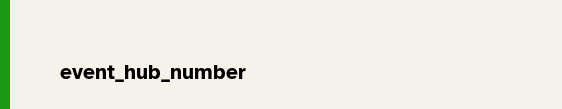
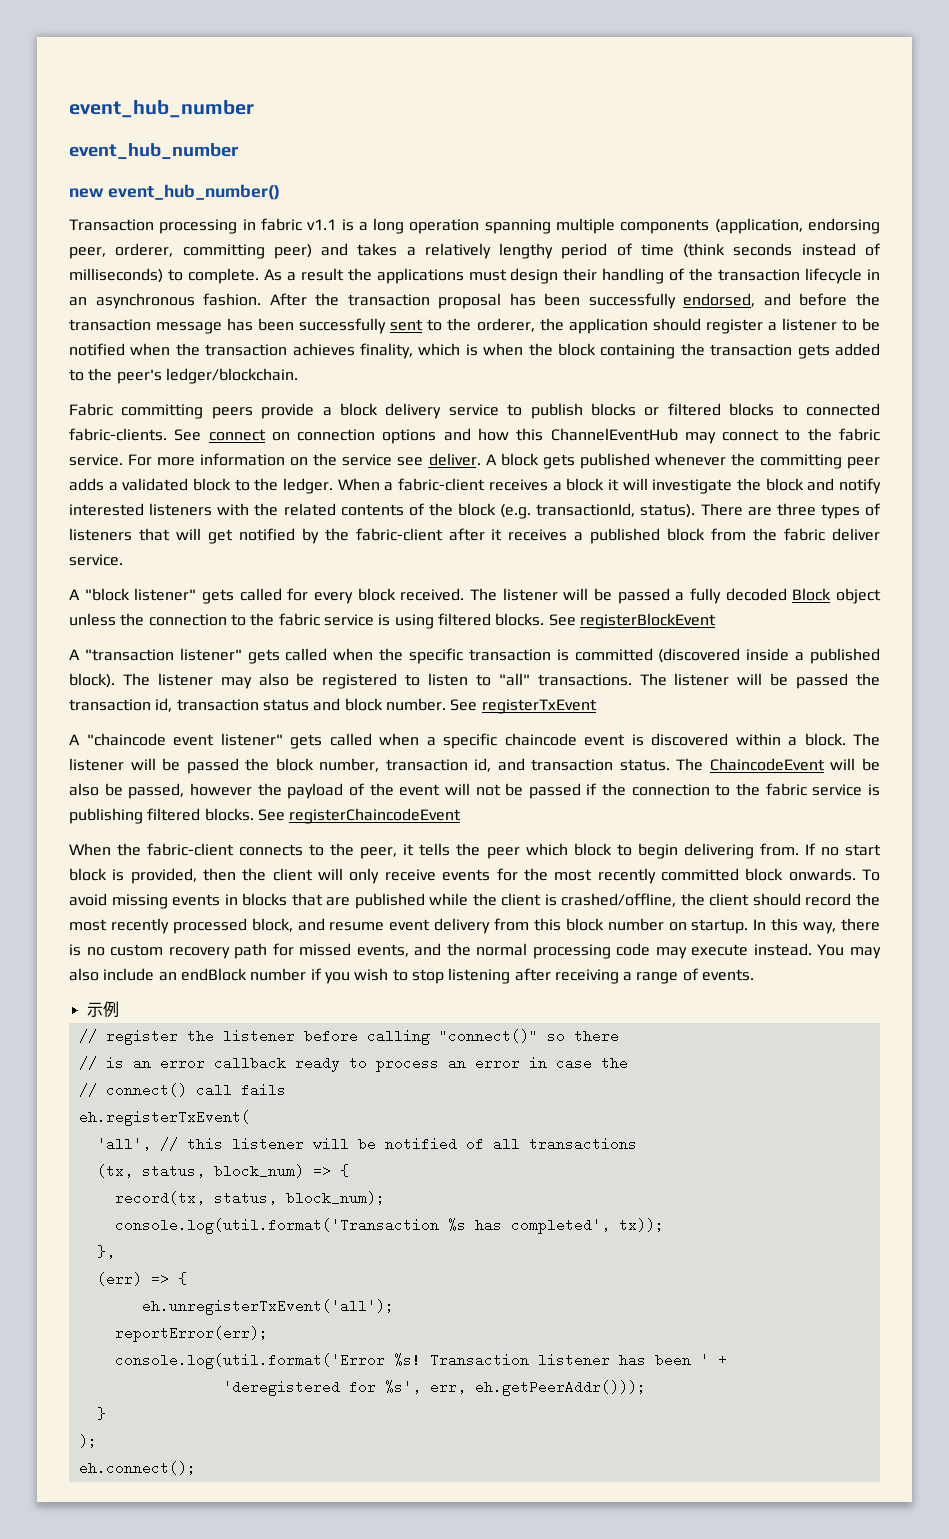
[60,65,246,82] event_hub_number -> [69,100,254,118] [69,143,239,159] [69,184,280,200] [69,218,880,234] [69,243,881,259] [69,268,880,284] [69,293,881,309] [69,318,880,334] [69,343,880,359] [69,368,298,384] [69,403,880,419] [69,428,881,444] [69,453,880,469] [69,478,882,494] [69,503,881,519] [69,528,881,544] [69,554,123,566] [69,588,881,604] [69,613,716,629] [69,648,880,664] [69,673,880,689] [69,698,597,714] [69,733,880,749] [69,758,880,774] [69,783,880,799] [69,808,462,824] [69,843,882,859] [69,868,881,884] [69,893,880,909] [69,918,880,934] [69,943,881,959] [69,968,755,984] [86,1001,119,1018] [78,1029,619,1045] [78,1056,628,1072] [78,1083,286,1097] [78,1110,250,1126] [96,1137,637,1151] [96,1164,349,1178] [114,1191,385,1205] [114,1218,664,1234] [96,1245,115,1259] [96,1272,187,1286] [141,1299,394,1315] [114,1326,268,1342] [114,1353,727,1369] [222,1380,646,1396] [96,1407,106,1420] [78,1434,97,1448] [78,1461,196,1475] event_hub_number // event_hub_number // new event_hub_number() // Transaction processing in fabric v1.1 is a long operation spanning multiple components (application, endorsing peer, orderer, committing peer) and takes a relatively lengthy period of time (think seconds instead of milliseconds) to complete. As a result the applications must design their handling of the transaction lifecycle in an asynchronous fashion. After the transaction proposal has been successfully endorsed, and before the transaction message has been successfully sent to the orderer, the application should register a listener to be notified when the transaction achieves finality, which is when the block containing the transaction gets added to the peer's ledger/blockchain. // Fabric committing peers provide a block delivery service to publish blocks or filtered blocks to connected fabric-clients. See connect on connection options and how this ChannelEventHub may connect to the fabric service. For more information on the service see deliver. A block gets published whenever the committing peer adds a validated block to the ledger. When a fabric-client receives a block it will investigate the block and notify interested listeners with the related contents of the block (e.g. transactionId, status). There are three types of listeners that will get notified by the fabric-client after it receives a published block from the fabric deliver service. // A "block listener" gets called for every block received. The listener will be passed a fully decoded Block object unless the connection to the fabric service is using filtered blocks. See registerBlockEvent // A "transaction listener" gets called when the specific transaction is committed (discovered inside a published block). The listener may also be registered to listen to "all" transactions. The listener will be passed the transaction id, transaction status and block number. See registerTxEvent // A "chaincode event listener" gets called when a specific chaincode event is discovered within a block. The listener will be passed the block number, transaction id, and transaction status. The ChaincodeEvent will be also be passed, however the payload of the event will not be passed if the connection to the fabric service is publishing filtered blocks. See registerChaincodeEvent // When the fabric-client connects to the peer, it tells the peer which block to begin delivering from. If no start block is provided, then the client will only receive events for the most recently committed block onwards. To avoid missing events in blocks that are published while the client is crashed/offline, the client should record the most recently processed block, and resume event delivery from this block number on startup. In this way, there is no custom recovery path for missed events, and the normal processing code may execute instead. You may also include an endBlock number if you wish to stop listening after receiving a range of events. // 示例 // // register the listener before calling "connect()" so there // // is an error callback ready to process an error in case the // // connect() call fails // eh.registerTxEvent( // 'all', // this listener will be notified of all transactions // (tx, status, block_num) => { // record(tx, status, block_num); // console.log(util.format('Transaction %s has completed', tx)); // }, // (err) => { // eh.unregisterTxEvent('all'); // reportError(err); // console.log(util.format('Error %s! Transaction listener has been ' + // 'deregistered for %s', err, eh.getPeerAddr())); // } // ); // eh.connect();

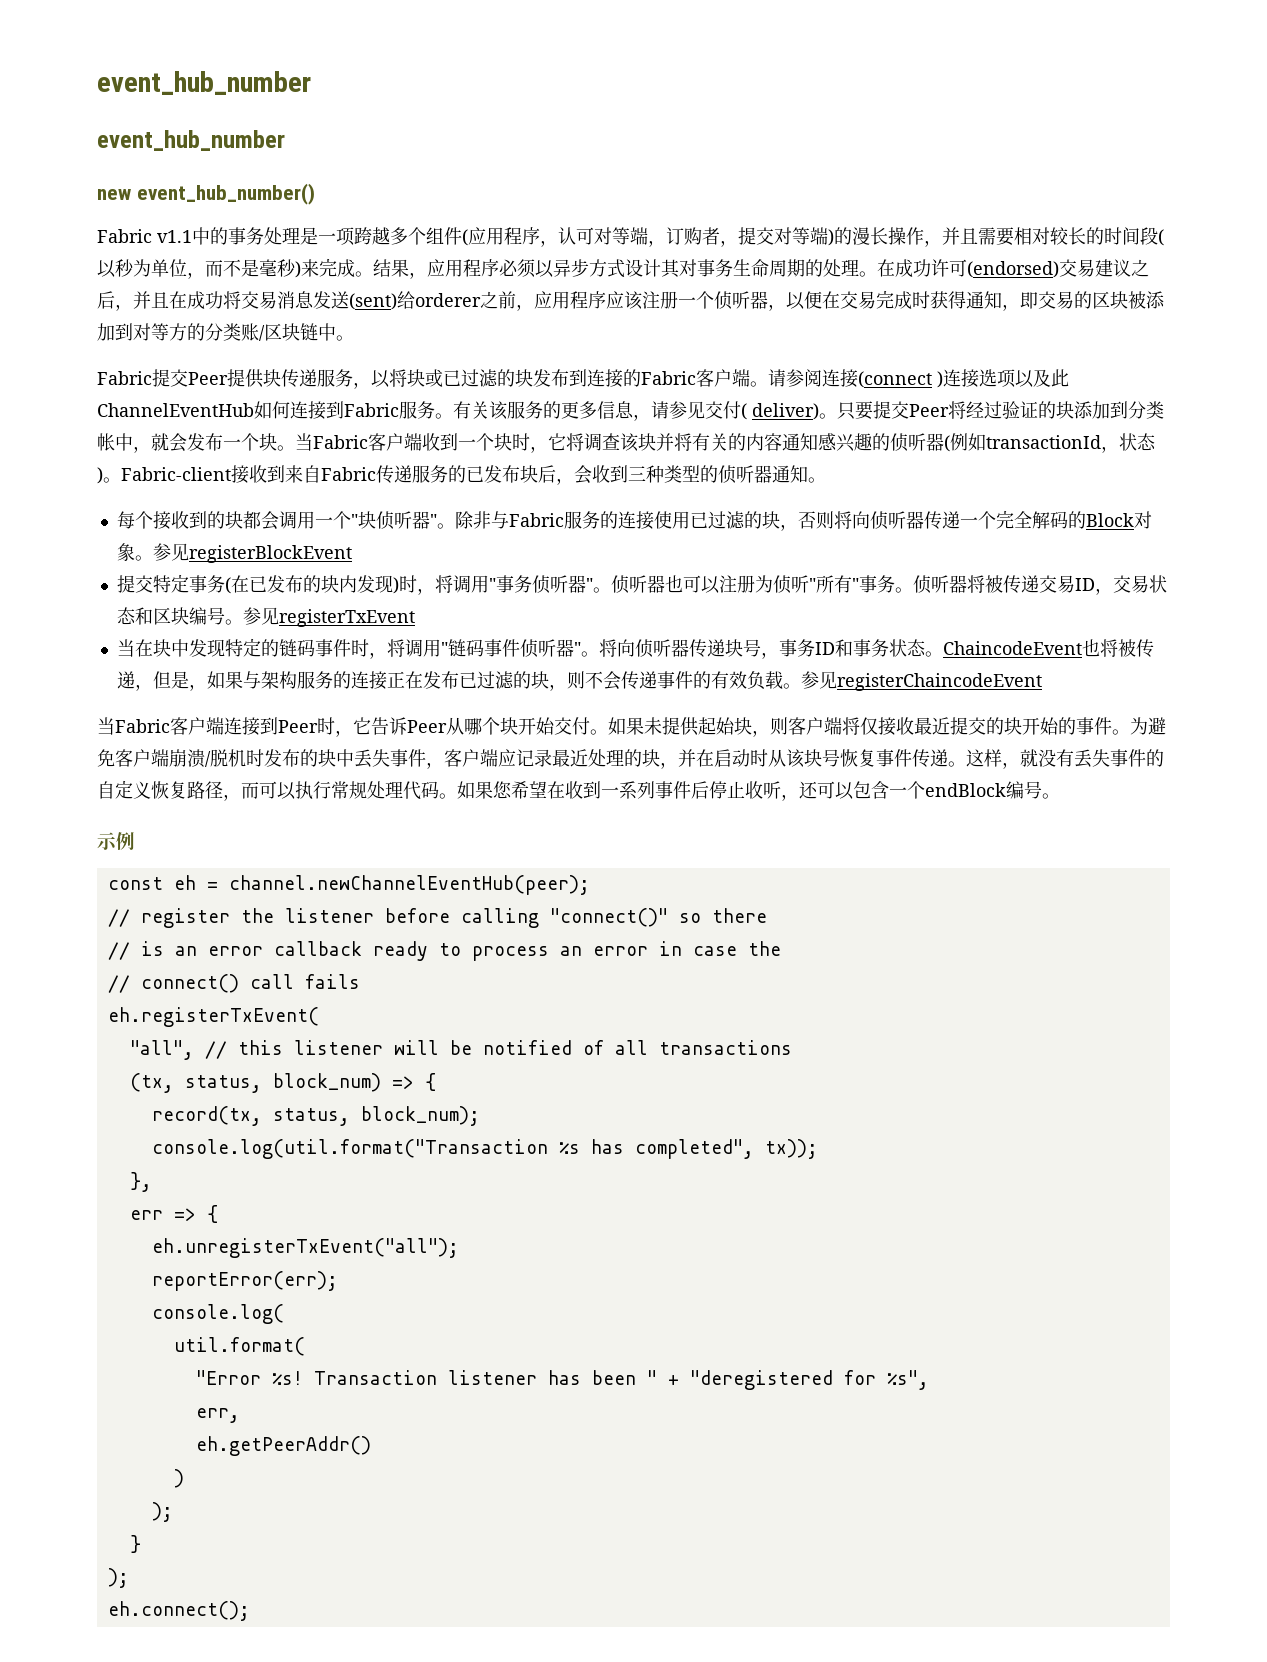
[69,218,880,234] [69,243,881,259] [69,268,880,284] [69,293,881,309] [69,318,880,334] [69,343,880,359] [69,368,298,384] [69,403,880,419] [69,428,881,444] [69,453,880,469] [69,478,882,494] [69,503,881,519] [69,528,881,544] [69,554,123,566] [69,588,881,604] [69,613,716,629] [69,648,880,664] [69,673,880,689] [69,698,597,714] [69,733,880,749] [69,758,880,774] [69,783,880,799] [69,808,462,824] [69,843,882,859] [69,868,881,884] [69,893,880,909] [69,918,880,934] [69,943,881,959] [69,968,755,984] [86,1001,119,1018] Transaction processing in fabric v1.1 is a long operation spanning multiple components (application, endorsing peer, orderer, committing peer) and takes a relatively lengthy period of time (think seconds instead of milliseconds) to complete. As a result the applications must design their handling of the transaction lifecycle in an asynchronous fashion. After the transaction proposal has been successfully endorsed, and before the transaction message has been successfully sent to the orderer, the application should register a listener to be notified when the transaction achieves finality, which is when the block containing the transaction gets added to the peer's ledger/blockchain. // Fabric committing peers provide a block delivery service to publish blocks or filtered blocks to connected fabric-clients. See connect on connection options and how this ChannelEventHub may connect to the fabric service. For more information on the service see deliver. A block gets published whenever the committing peer adds a validated block to the ledger. When a fabric-client receives a block it will investigate the block and notify interested listeners with the related contents of the block (e.g. transactionId, status). There are three types of listeners that will get notified by the fabric-client after it receives a published block from the fabric deliver service. // A "block listener" gets called for every block received. The listener will be passed a fully decoded Block object unless the connection to the fabric service is using filtered blocks. See registerBlockEvent // A "transaction listener" gets called when the specific transaction is committed (discovered inside a published block). The listener may also be registered to listen to "all" transactions. The listener will be passed the transaction id, transaction status and block number. See registerTxEvent // A "chaincode event listener" gets called when a specific chaincode event is discovered within a block. The listener will be passed the block number, transaction id, and transaction status. The ChaincodeEvent will be also be passed, however the payload of the event will not be passed if the connection to the fabric service is publishing filtered blocks. See registerChaincodeEvent // When the fabric-client connects to the peer, it tells the peer which block to begin delivering from. If no start block is provided, then the client will only receive events for the most recently committed block onwards. To avoid missing events in blocks that are published while the client is crashed/offline, the client should record the most recently processed block, and resume event delivery from this block number on startup. In this way, there is no custom recovery path for missed events, and the normal processing code may execute instead. You may also include an endBlock number if you wish to stop listening after receiving a range of events. // 示例 -> [97,227,1164,247] [97,258,1149,279] [97,290,1165,311] [97,323,354,341] [97,369,1069,389] [97,401,1164,421] [97,433,1156,453] [97,465,826,485] [116,510,1152,531] [116,543,352,563] [116,574,1167,595] [116,607,415,627] [116,638,1154,659] [116,671,1042,691] [97,717,1166,737] [97,749,1164,769] [97,780,1060,801] [97,832,135,850] [107,875,590,895] Fabric v1.1中的事务处理是一项跨越多个组件(应用程序，认可对等端，订购者，提交对等端)的漫长操作，并且需要相对较长的时间段(以秒为单位，而不是毫秒)来完成。结果，应用程序必须以异步方式设计其对事务生命周期的处理。在成功许可(endorsed)交易建议之后，并且在成功将交易消息发送(sent)给orderer之前，应用程序应该注册一个侦听器，以便在交易完成时获得通知，即交易的区块被添加到对等方的分类账/区块链中。 // Fabric提交Peer提供块传递服务，以将块或已过滤的块发布到连接的Fabric客户端。请参阅连接(connect )连接选项以及此ChannelEventHub如何连接到Fabric服务。有关该服务的更多信息，请参见交付( deliver)。只要提交Peer将经过验证的块添加到分类帐中，就会发布一个块。当Fabric客户端收到一个块时，它将调查该块并将有关的内容通知感兴趣的侦听器(例如transactionId，状态)。Fabric-client接收到来自Fabric传递服务的已发布块后，会收到三种类型的侦听器通知。 // 每个接收到的块都会调用一个"块侦听器"。除非与Fabric服务的连接使用已过滤的块，否则将向侦听器传递一个完全解码的Block对象。参见registerBlockEvent // 提交特定事务(在已发布的块内发现)时，将调用"事务侦听器"。侦听器也可以注册为侦听"所有"事务。侦听器将被传递交易ID，交易状态和区块编号。参见registerTxEvent // 当在块中发现特定的链码事件时，将调用"链码事件侦听器"。将向侦听器传递块号，事务ID和事务状态。ChaincodeEvent也将被传递，但是，如果与架构服务的连接正在发布已过滤的块，则不会传递事件的有效负载。参见registerChaincodeEvent // 当Fabric客户端连接到Peer时，它告诉Peer从哪个块开始交付。如果未提供起始块，则客户端将仅接收最近提交的块开始的事件。为避免客户端崩溃/脱机时发布的块中丢失事件，客户端应记录最近处理的块，并在启动时从该块号恢复事件传递。这样，就没有丢失事件的自定义恢复路径，而可以执行常规处理代码。如果您希望在收到一系列事件后停止收听，还可以包含一个endBlock编号。 // 示例 // const eh = channel.newChannelEventHub(peer);
[96,1137,151,1151] 'all', -> [129,1040,194,1060] "all",
[114,1218,439,1234] console.log(util.format('Transaction -> [151,1139,548,1159] console.log(util.format("Transaction
[510,1218,610,1234] completed', -> [634,1139,754,1159] completed",
[96,1272,187,1286] [141,1299,394,1315] (err) => { // eh.unregisterTxEvent('all'); -> [129,1205,218,1223] [151,1238,459,1258] err => { // eh.unregisterTxEvent("all");
[114,1353,385,1369] console.log(util.format('Error -> [151,1304,284,1324] [173,1337,305,1356] [195,1370,261,1385] console.log( // util.format( // "Error
[699,1353,709,1367] ' -> [646,1370,657,1385] "
[222,1380,646,1396] // 'deregistered for %s', err, eh.getPeerAddr())); -> [689,1370,929,1390] [195,1408,240,1423] [195,1436,371,1456] [173,1469,184,1488] [151,1502,173,1522] "deregistered for %s", // err, // eh.getPeerAddr() // ) // );

